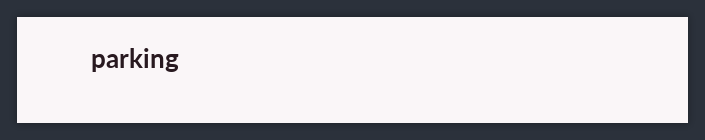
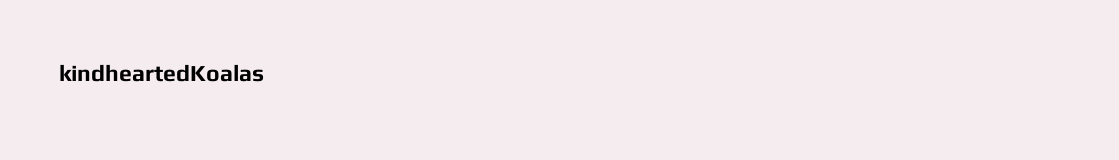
[91,48,179,72] parking -> [59,64,264,82] kindheartedKoalas

